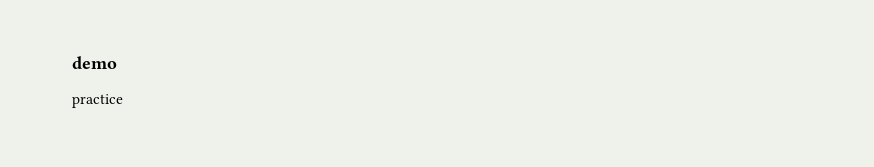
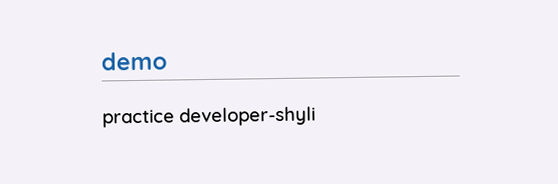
(123, 101) none -> [179,106,316,127] developer-shyli

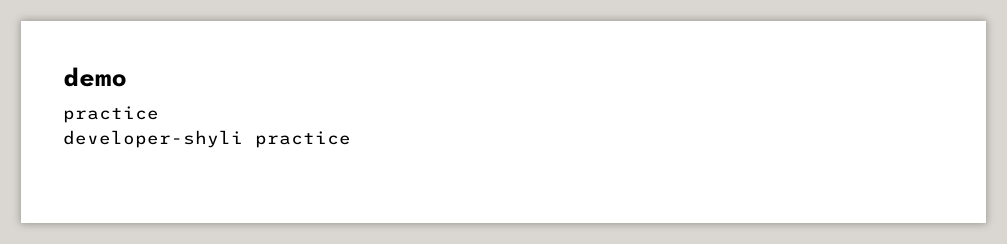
[179,106,316,127] developer-shyli -> [63,130,351,148] // developer-shyli practice

